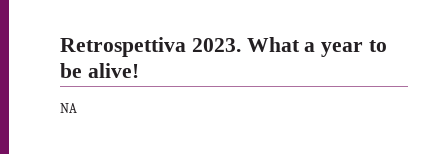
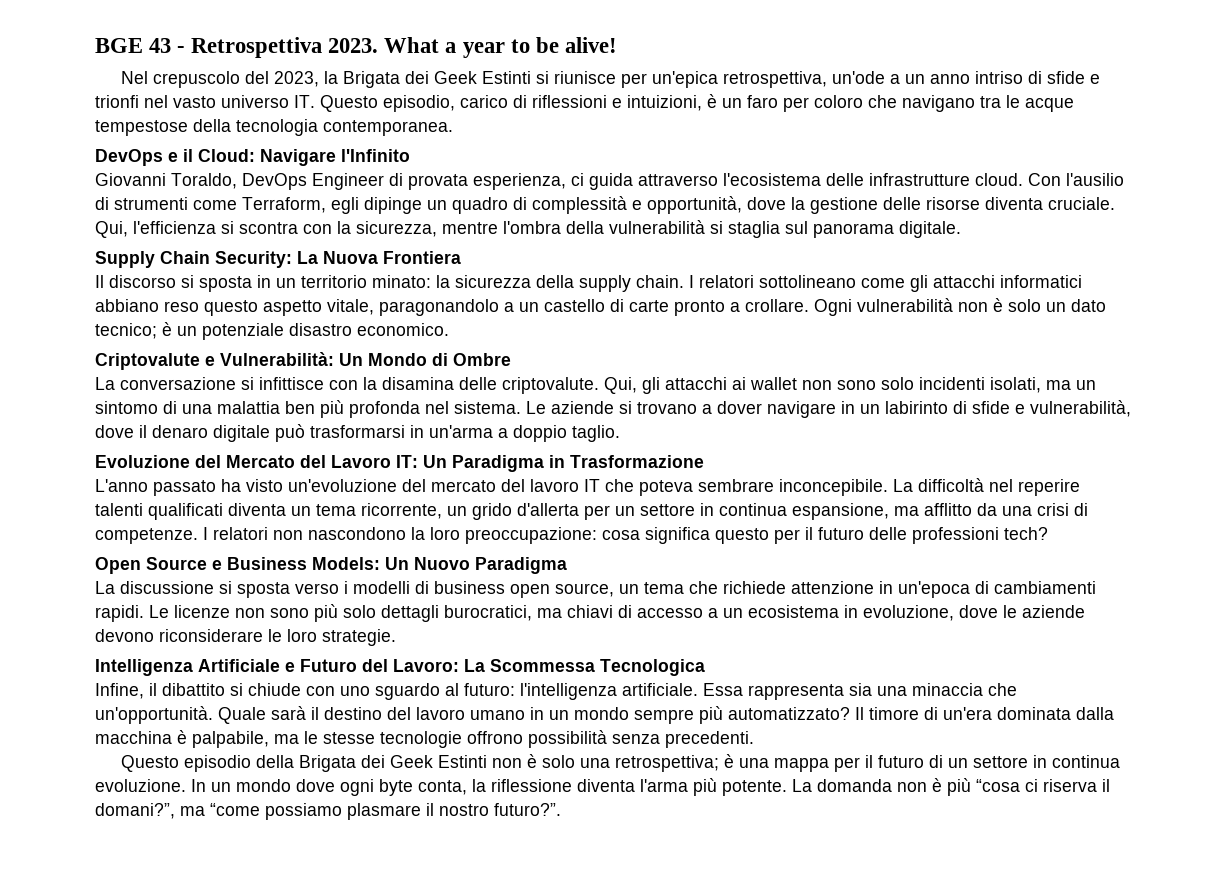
(60, 47) none -> [95,38,186,53] BGE 43 -
[60,103,77,113] NA -> [120,71,1100,88] [95,94,1074,112] [95,119,453,136] [95,149,410,166] [95,173,1124,190] [95,196,1115,214] [95,220,961,238] [95,251,461,268] [95,275,1082,292] [95,298,1106,316] [95,322,449,340] [95,352,511,370] [95,377,1096,394] [95,400,1131,418] [95,424,620,442] [95,455,704,472] [95,478,1080,496] [95,503,1088,520] [95,527,1048,544] [95,557,567,574] [95,581,1096,598] [95,604,1085,622] [95,629,396,646] [95,659,705,676] [95,683,1017,700] [95,706,1114,724] [95,730,754,748] [120,754,1120,772] [95,778,1110,796] [95,803,561,820] Nel crepuscolo del 2023, la Brigata dei Geek Estinti si riunisce per un'epica retrospettiva, un'ode a un anno intriso di sfide e trionfi nel vasto universo IT. Questo episodio, carico di riflessioni e intuizioni, è un faro per coloro che navigano tra le acque tempestose della tecnologia contemporanea. // DevOps e il Cloud: Navigare l'Infinito // Giovanni Toraldo, DevOps Engineer di provata esperienza, ci guida attraverso l'ecosistema delle infrastrutture cloud. Con l'ausilio di strumenti come Terraform, egli dipinge un quadro di complessità e opportunità, dove la gestione delle risorse diventa cruciale. Qui, l'efficienza si scontra con la sicurezza, mentre l'ombra della vulnerabilità si staglia sul panorama digitale. // Supply Chain Security: La Nuova Frontiera // Il discorso si sposta in un territorio minato: la sicurezza della supply chain. I relatori sottolineano come gli attacchi informatici abbiano reso questo aspetto vitale, paragonandolo a un castello di carte pronto a crollare. Ogni vulnerabilità non è solo un dato tecnico; è un potenziale disastro economico. // Criptovalute e Vulnerabilità: Un Mondo di Ombre // La conversazione si infittisce con la disamina delle criptovalute. Qui, gli attacchi ai wallet non sono solo incidenti isolati, ma un sintomo di una malattia ben più profonda nel sistema. Le aziende si trovano a dover navigare in un labirinto di sfide e vulnerabilità, dove il denaro digitale può trasformarsi in un'arma a doppio taglio. // Evoluzione del Mercato del Lavoro IT: Un Paradigma in Trasformazione // L'anno passato ha visto un'evoluzione del mercato del lavoro IT che poteva sembrare inconcepibile. La difficoltà nel reperire talenti qualificati diventa un tema ricorrente, un grido d'allerta per un settore in continua espansione, ma afflitto da una crisi di competenze. I relatori non nascondono la loro preoccupazione: cosa significa questo per il futuro delle professioni tech? // Open Source e Business Models: Un Nuovo Paradigma // La discussione si sposta verso i modelli di business open source, un tema che richiede attenzione in un'epoca di cambiamenti rapidi. Le licenze non sono più solo dettagli burocratici, ma chiavi di accesso a un ecosistema in evoluzione, dove le aziende devono riconsiderare le loro strategie. // Intelligenza Artificiale e Futuro del Lavoro: La Scommessa Tecnologica // Infine, il dibattito si chiude con uno sguardo al futuro: l'intelligenza artificiale. Essa rappresenta sia una minaccia che un'opportunità. Quale sarà il destino del lavoro umano in un mondo sempre più automatizzato? Il timore di un'era dominata dalla macchina è palpabile, ma le stesse tecnologie offrono possibilità senza precedenti. // Questo episodio della Brigata dei Geek Estinti non è solo una retrospettiva; è una mappa per il futuro di un settore in continua evoluzione. In un mondo dove ogni byte conta, la riflessione diventa l'arma più potente. La domanda non è più “cosa ci riserva il domani?”, ma “come possiamo plasmare il nostro futuro?”.

